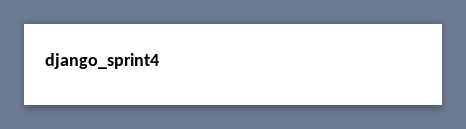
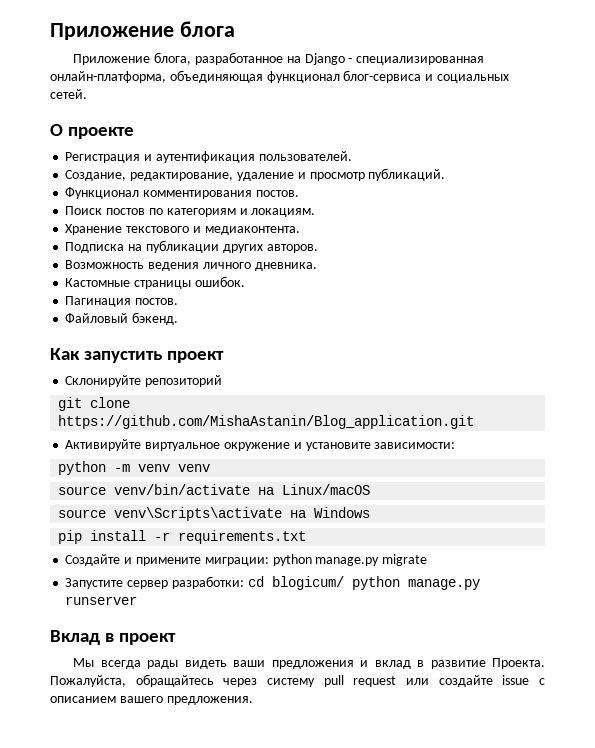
[45,53,159,69] django_sprint4 -> [50,21,235,40] [73,52,485,65] [50,70,509,83] [50,89,87,99] [50,124,135,139] [65,151,352,163] [65,168,446,181] [65,187,299,199] [65,206,316,217] [65,224,300,235] [65,240,318,253] [65,260,317,271] [65,276,245,289] [65,296,179,307] [65,312,179,325] [50,348,225,363] [65,375,223,387] [58,397,131,411] [58,415,475,429] [65,439,456,451] [58,461,211,475] [58,484,371,495] [58,507,371,521] [58,530,307,544] [65,554,428,566] [65,576,480,590] [65,596,138,605] [50,630,177,645] [73,658,546,669] [50,674,546,687] [50,696,253,705] Приложение блога // Приложение блога, разработанное на Django - специализированная онлайн-платформа, объединяющая функционал блог-сервиса и социальных сетей. // О проекте // Регистрация и аутентификация пользователей. // Создание, редактирование, удаление и просмотр публикаций. // Функционал комментирования постов. // Поиск постов по категориям и локациям. // Хранение текстового и медиаконтента. // Подписка на публикации других авторов. // Возможность ведения личного дневника. // Кастомные страницы ошибок. // Пагинация постов. // Файловый бэкенд. // Как запустить проект // Склонируйте репозиторий // git clone https://github.com/MishaAstanin/Blog_application.git // Активируйте виртуальное окружение и установите зависимости: // python -m venv venv // source venv/bin/activate на Linux/macOS // source venv\Scripts\activate на Windows // pip install -r requirements.txt // Создайте и примените миграции: python manage.py migrate // Запустите сервер разработки: cd blogicum/ python manage.py runserver // Вклад в проект // Мы всегда рады видеть ваши предложения и вклад в развитие Проекта. Пожалуйста, обращайтесь через систему pull request или создайте issue с описанием вашего предложения.

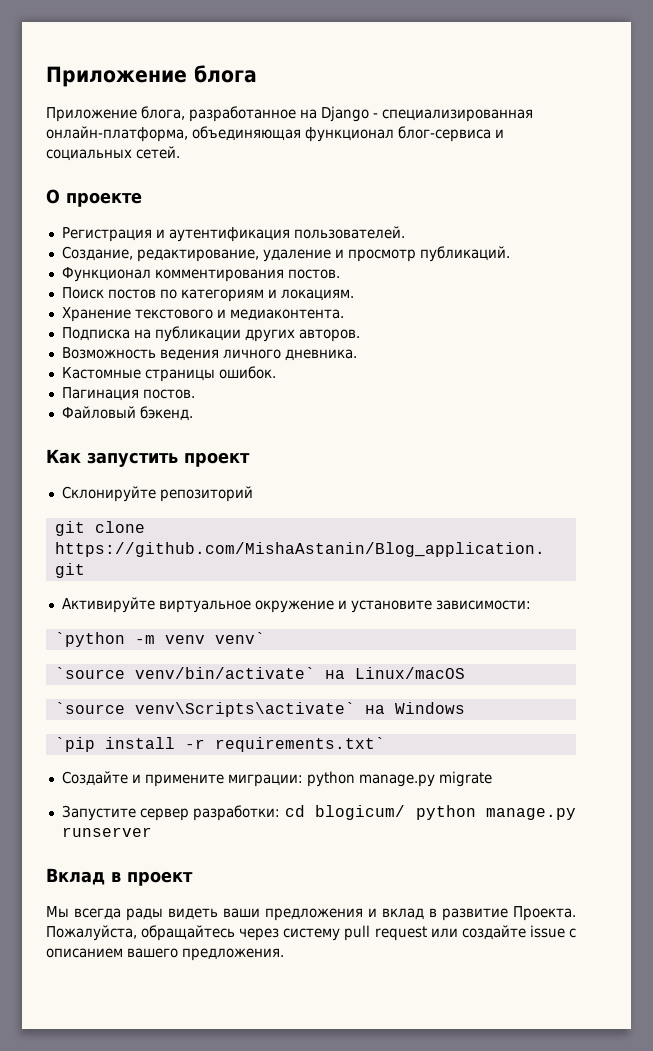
[58,461,107,475] python -> [54,632,125,647] `python
[178,464,211,472] [58,484,251,495] venv // source venv/bin/activate -> [214,632,265,644] [54,667,315,679] venv` // `source venv/bin/activate`
[58,507,283,521] source venv\Scripts\activate -> [54,702,355,717] `source venv\Scripts\activate`
[58,530,83,544] pip -> [54,737,95,752] `pip
[178,530,307,544] requirements.txt -> [214,737,385,752] requirements.txt`

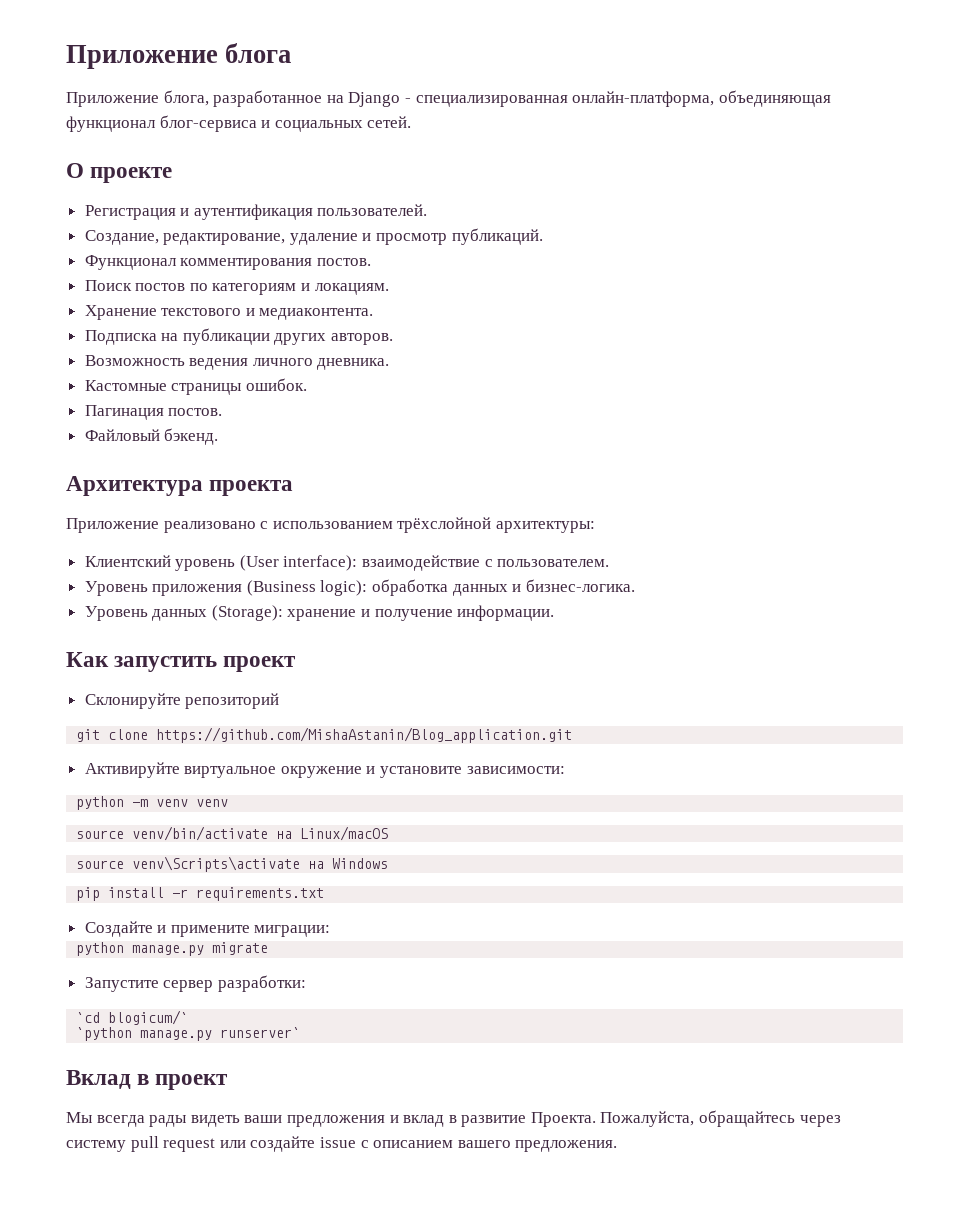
(193, 413) none -> [66,476,294,496] [66,517,595,533] [84,555,610,571] [84,579,635,596] [84,605,555,621] // Архитектура проекта // Приложение реализовано с использованием трёхслойной архитектуры: // Клиентский уровень (User interface): взаимодействие с пользователем. // Уровень приложения (Business logic): обработка данных и бизнес-логика. // Уровень данных (Storage): хранение и получение информации.
[54,632,125,647] `python -> [76,796,125,810] python
[214,632,265,644] [54,667,315,679] venv` // `source venv/bin/activate` -> [196,799,229,807] [76,826,269,841] venv // source venv/bin/activate
[54,702,355,717] `source venv\Scripts\activate` -> [76,856,301,872] source venv\Scripts\activate
[54,737,95,752] `pip -> [76,887,101,901] pip
[214,737,385,752] requirements.txt` -> [196,887,325,901] requirements.txt
(303, 780) none -> (331, 931) //
[284,805,576,820] [61,827,152,837] cd blogicum/ python manage.py runserver -> [76,1010,189,1025] [76,1027,301,1041] // `cd blogicum/` // `python manage.py runserver`

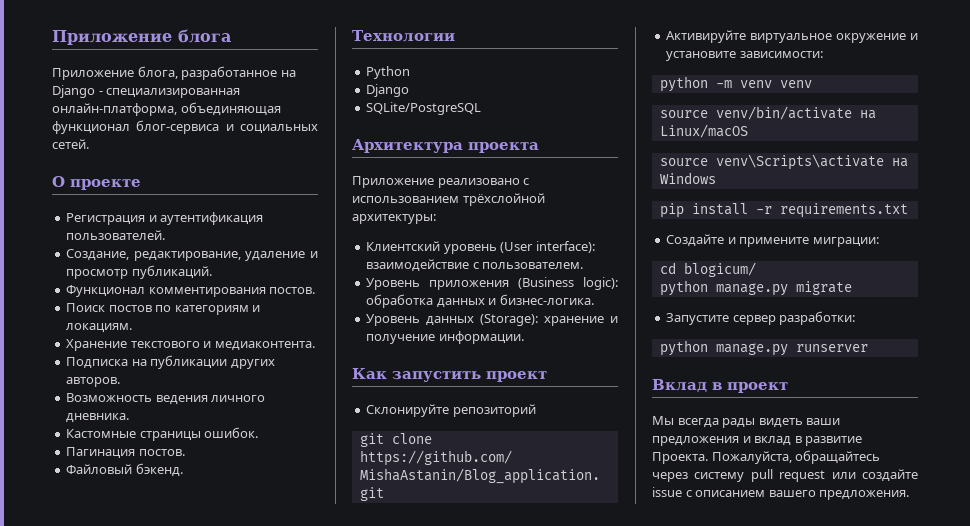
(219, 436) none -> [352,30,455,42] [366,66,411,79] [366,84,410,97] [366,102,482,115] // Технологии // Python // Django // SQLite/PostgreSQL
(331, 931) none -> [659,262,756,277] // cd blogicum/
[76,1010,189,1025] [76,1027,301,1041] `cd blogicum/` // `python manage.py runserver` -> [659,340,868,356] python manage.py runserver

